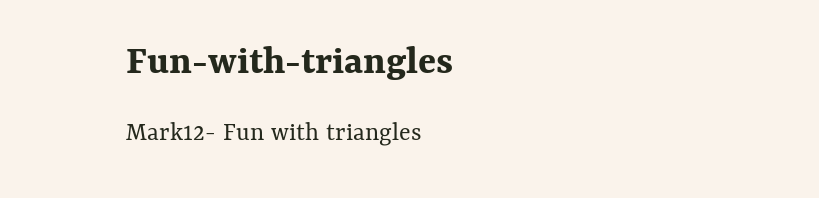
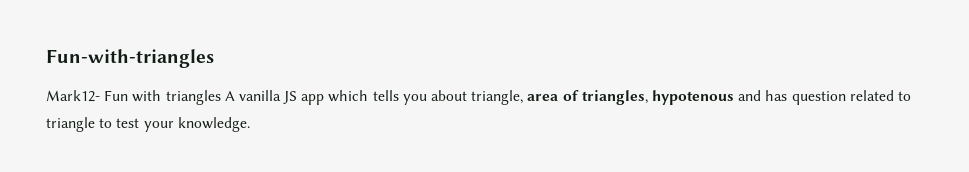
(423, 134) none -> [224,90,911,105] [46,117,250,132] A vanilla JS app which tells you about triangle, area of triangles, hypotenous and has question related to triangle to test your knowledge.

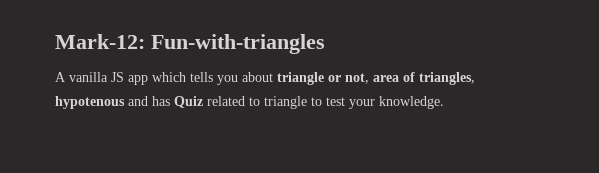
(46, 58) none -> [55,34,145,49] Mark-12:
[46,90,221,105] Mark12- Fun with triangles -> (325, 44) none
[471,90,524,105] triangle, -> [277,72,369,85] triangle or not,
[791,91,846,105] question -> [174,96,203,108] Quiz

